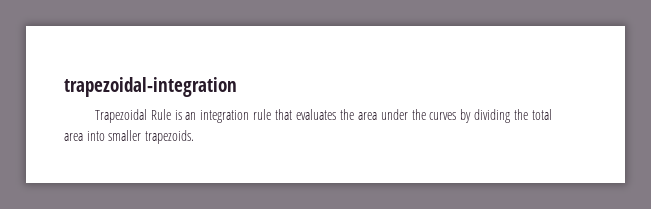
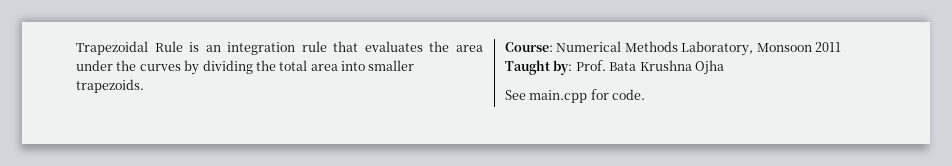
[64,77,237,97] trapezoidal-integration // -> (76, 48) none
(194, 137) none -> [505,41,841,56] [505,60,724,75] [505,89,646,103] // Course: Numerical Methods Laboratory, Monsoon 2011 // Taught by: Prof. Bata Krushna Ojha // See main.cpp for code.

